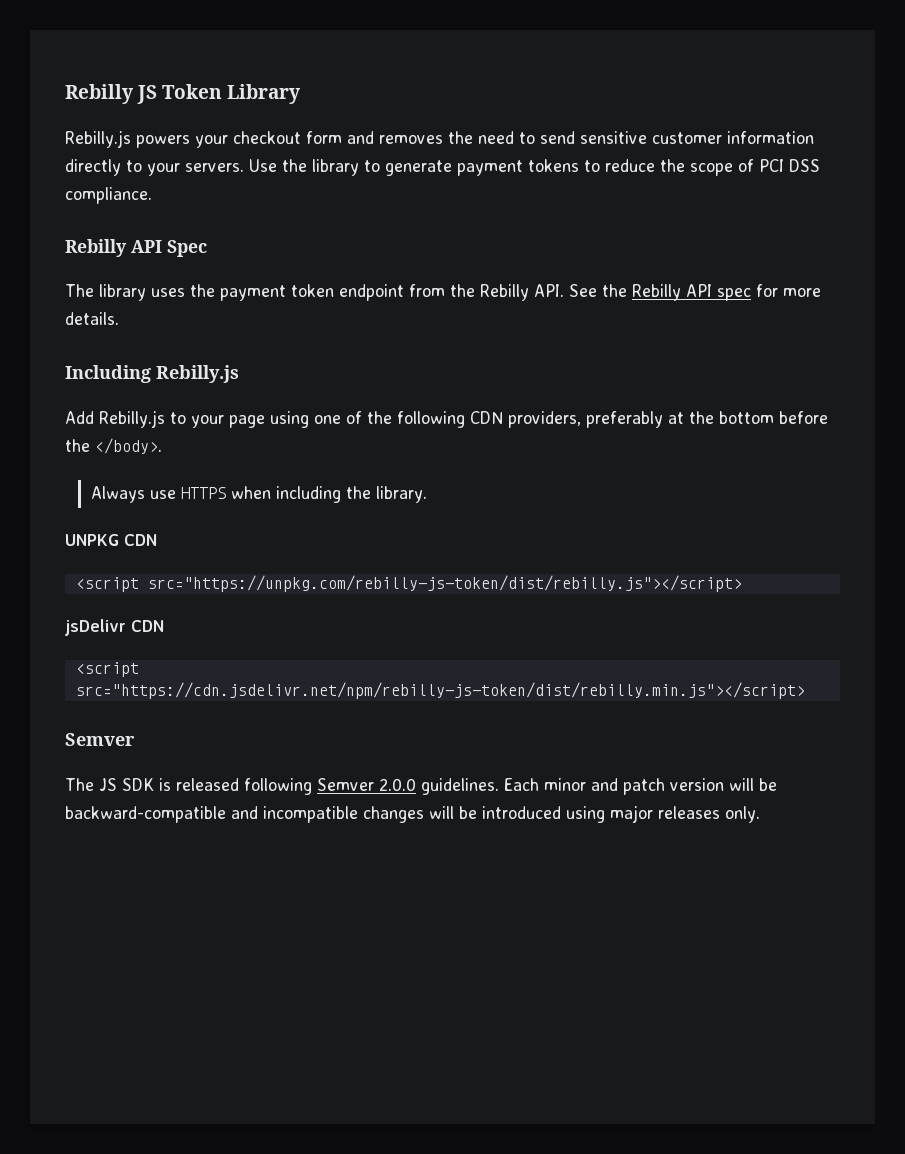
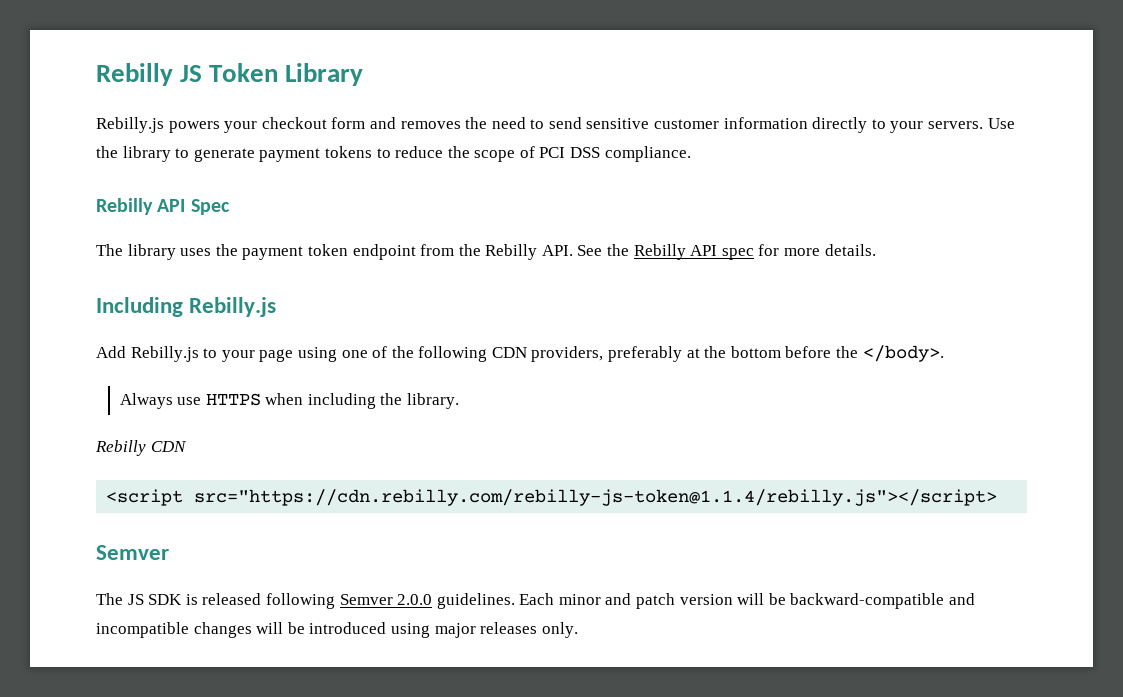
[65,534,157,546] [75,575,742,592] [65,619,164,636] [75,662,139,677] [75,682,805,699] UNPKG CDN // <script src="https://unpkg.com/rebilly-js-token/dist/rebilly.js"></script> // jsDelivr CDN // <script src="https://cdn.jsdelivr.net/npm/rebilly-js-token/dist/rebilly.min.js"></script> -> [95,440,187,456] [106,489,998,506] Rebilly CDN // <script src="https://cdn.rebilly.com/rebilly-js-token@1.1.4/rebilly.js"></script>

